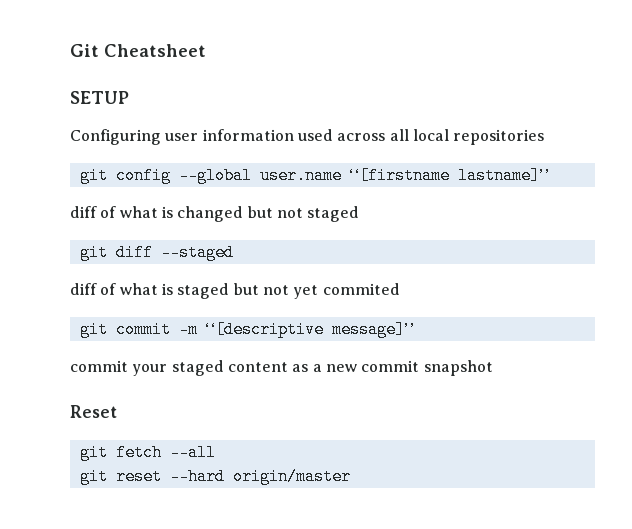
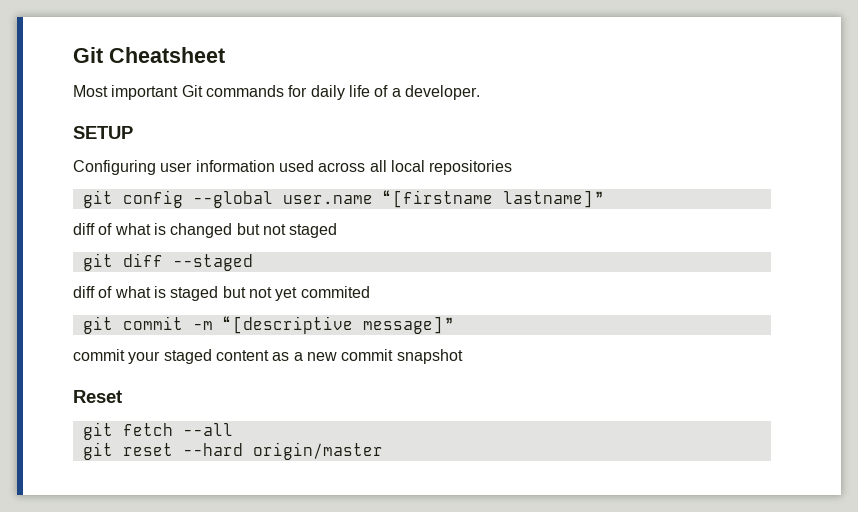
(206, 50) none -> [73,85,480,100] // Most important Git commands for daily life of a developer.

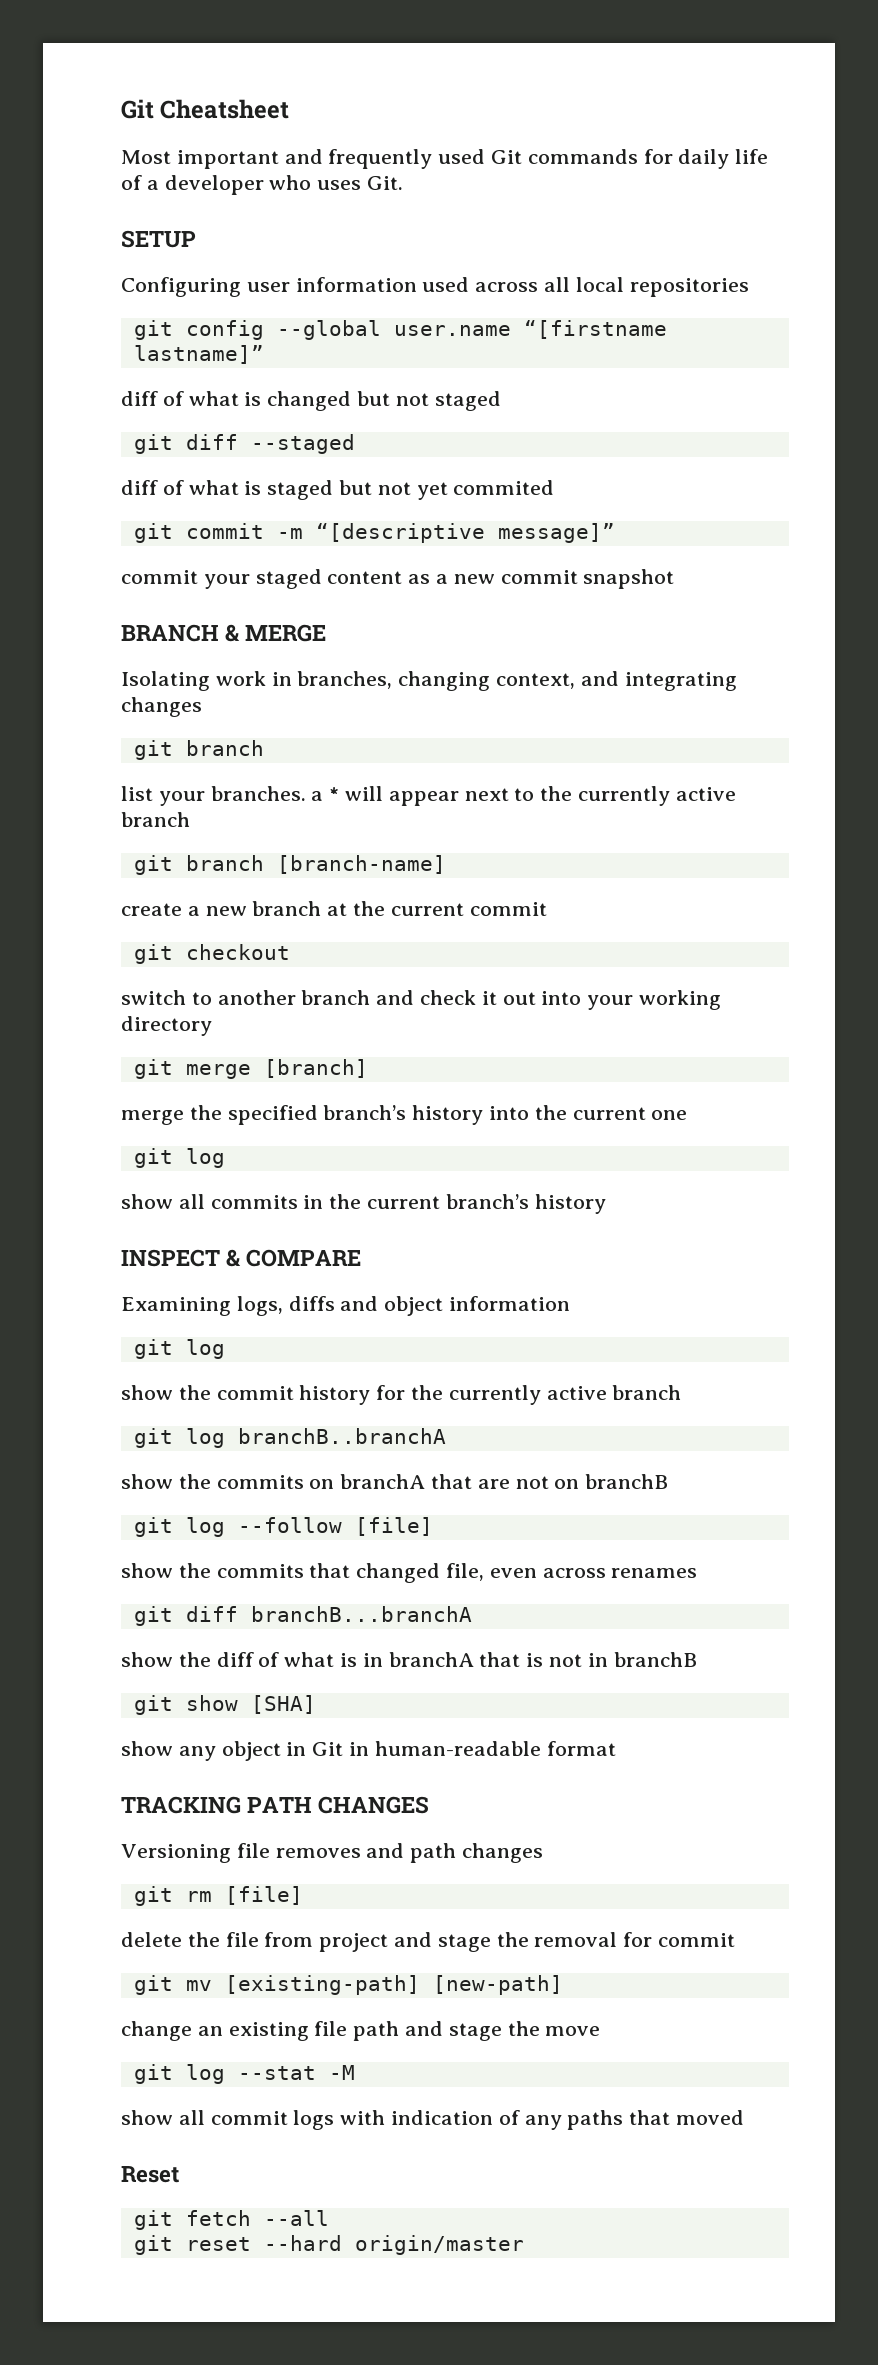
(179, 92) none -> [284,149,486,169] and frequently used
[404,85,480,100] developer. -> [164,175,404,195] developer who uses Git.
(463, 356) none -> [121,624,327,642] [121,671,737,691] [121,697,202,717] [133,740,264,760] [121,786,736,806] [121,812,190,827] [133,855,446,875] [121,901,547,916] [133,944,290,964] [121,990,722,1010] [121,1016,212,1036] [133,1059,368,1079] [121,1105,688,1125] [133,1148,225,1168] [121,1194,606,1214] [121,1249,362,1267] [121,1296,571,1316] [133,1339,225,1359] [121,1385,682,1405] [133,1428,446,1448] [121,1474,669,1489] [133,1517,433,1537] [121,1563,698,1583] [133,1606,472,1626] [121,1652,697,1667] [133,1695,316,1715] [121,1741,616,1761] [121,1796,430,1814] [121,1843,544,1863] [133,1886,303,1906] [121,1932,736,1952] [133,1975,563,1995] [121,2021,601,2041] [133,2064,355,2084] [121,2110,745,2130] // BRANCH & MERGE // Isolating work in branches, changing context, and integrating changes // git branch // list your branches. a * will appear next to the currently active branch // git branch [branch-name] // create a new branch at the current commit // git checkout // switch to another branch and check it out into your working directory // git merge [branch] // merge the specified branch’s history into the current one // git log // show all commits in the current branch’s history // INSPECT & COMPARE // Examining logs, diffs and object information // git log // show the commit history for the currently active branch // git log branchB..branchA // show the commits on branchA that are not on branchB // git log --follow [file] // show the commits that changed file, even across renames // git diff branchB...branchA // show the diff of what is in branchA that is not in branchB // git show [SHA] // show any object in Git in human-readable format // TRACKING PATH CHANGES // Versioning file removes and path changes // git rm [file] // delete the file from project and stage the removal for commit // git mv [existing-path] [new-path] // change an existing file path and stage the move // git log --stat -M // show all commit logs with indication of any paths that moved

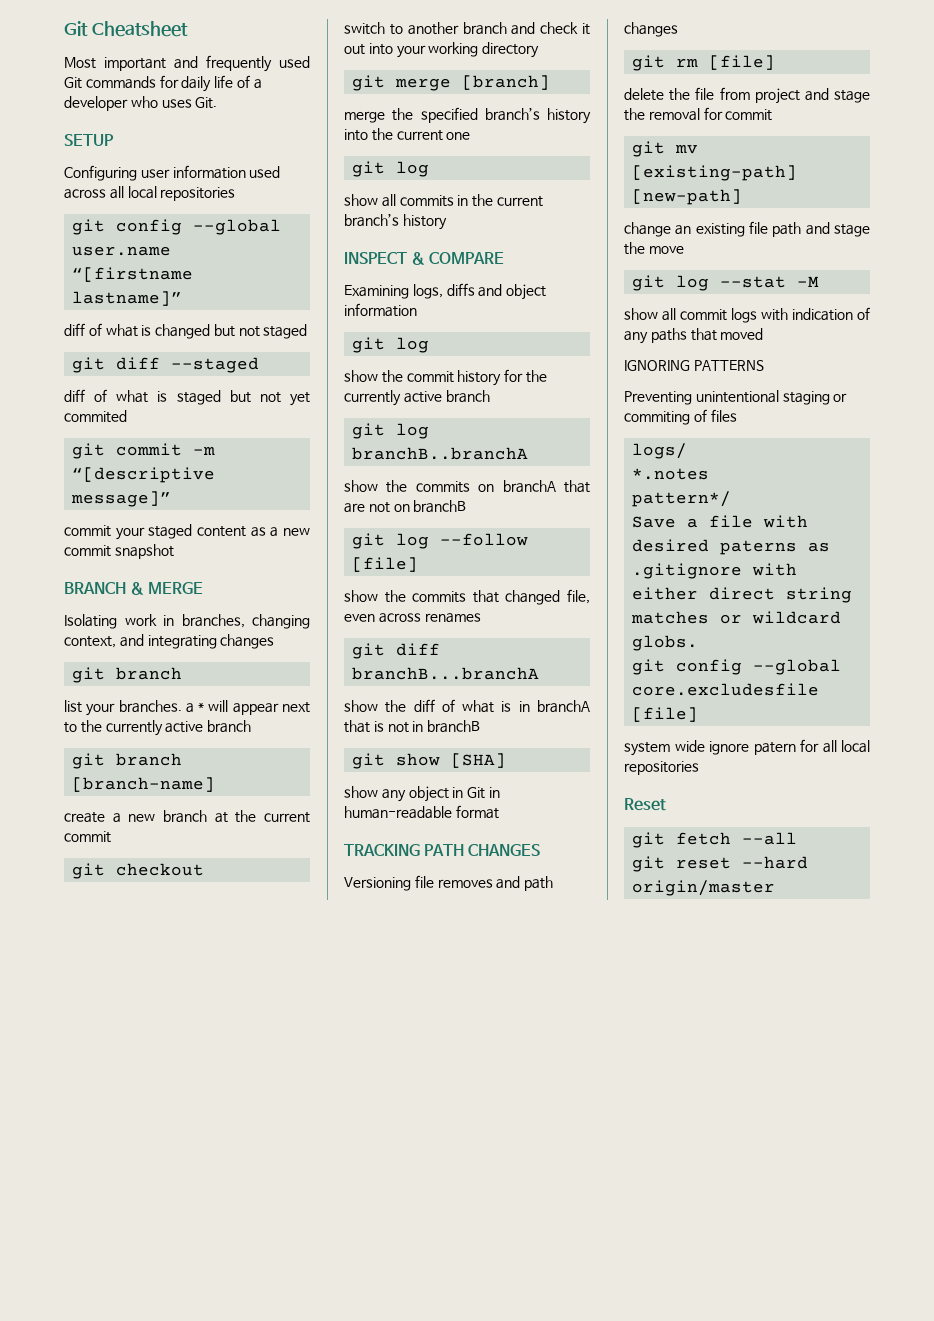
(745, 2117) none -> [624,360,764,371] [624,390,848,405] [624,409,737,425] [632,443,688,459] [632,468,710,480] [632,491,732,507] [632,515,809,528] [632,539,831,555] [632,563,798,579] [632,587,853,603] [631,611,842,624] [632,635,699,651] [632,659,842,675] [632,683,820,696] [632,707,699,722] [624,739,870,756] [624,761,699,775] // IGNORING PATTERNS // Preventing unintentional staging or commiting of files // logs/ // *.notes // pattern*/ // Save a file with desired paterns as .gitignore with either direct string matches or wildcard globs. // git config --global core.excludesfile [file] // system wide ignore patern for all local repositories

